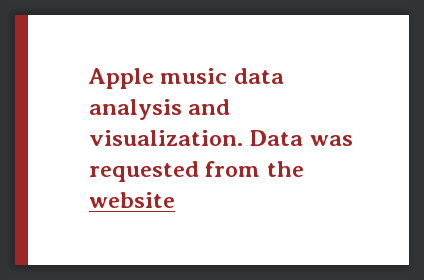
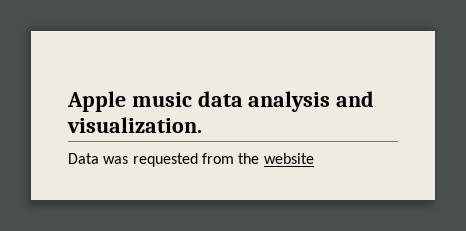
(243, 138) none -> (202, 125) //

